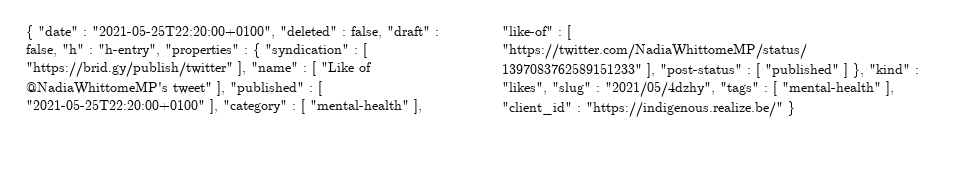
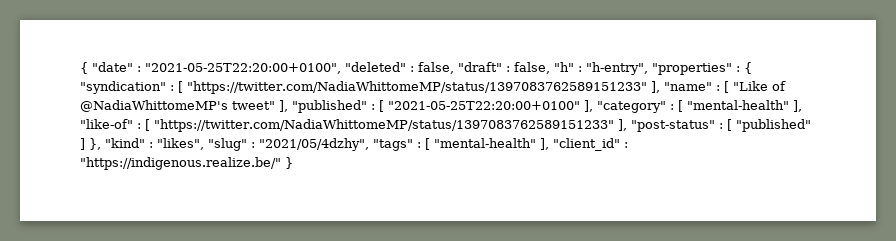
[26,61,233,78] "https://brid.gy/publish/twitter" -> [187,81,647,94] "https://twitter.com/NadiaWhittomeMP/status/1397083762589151233"

